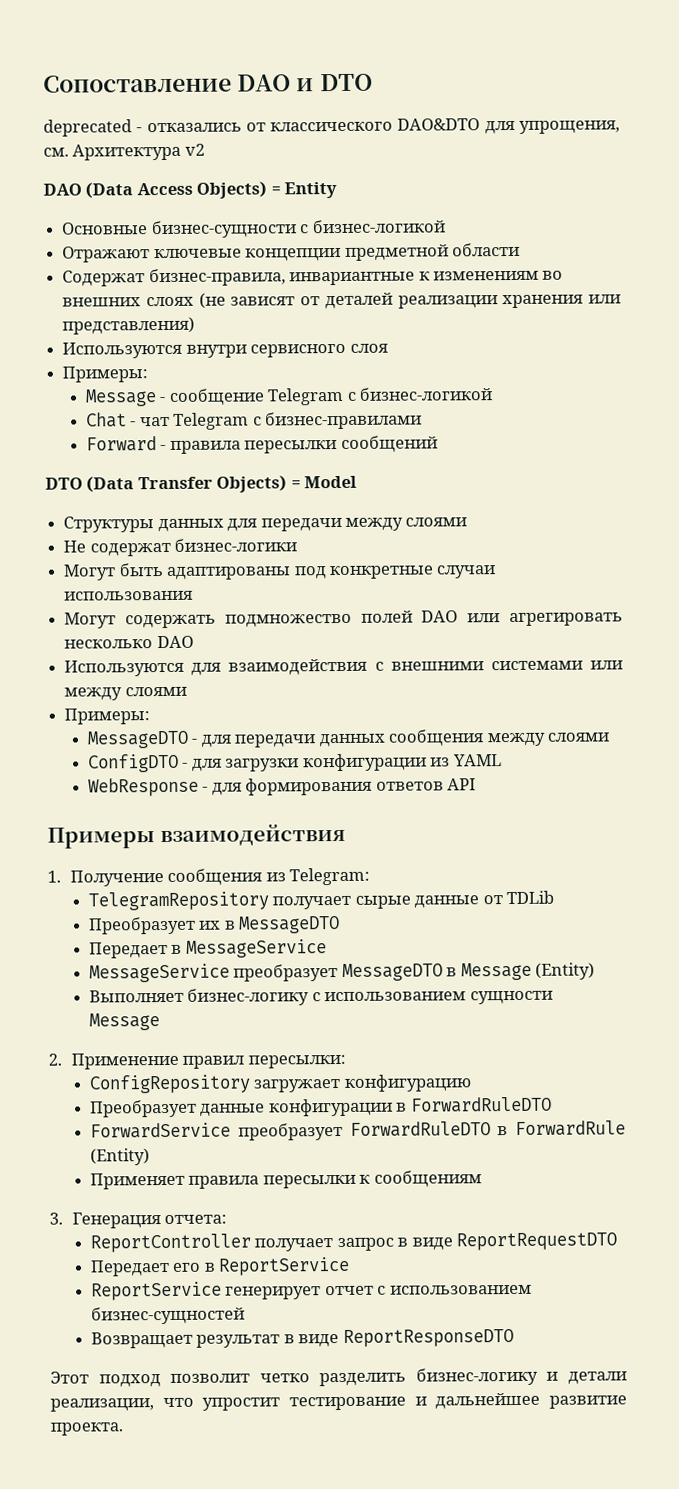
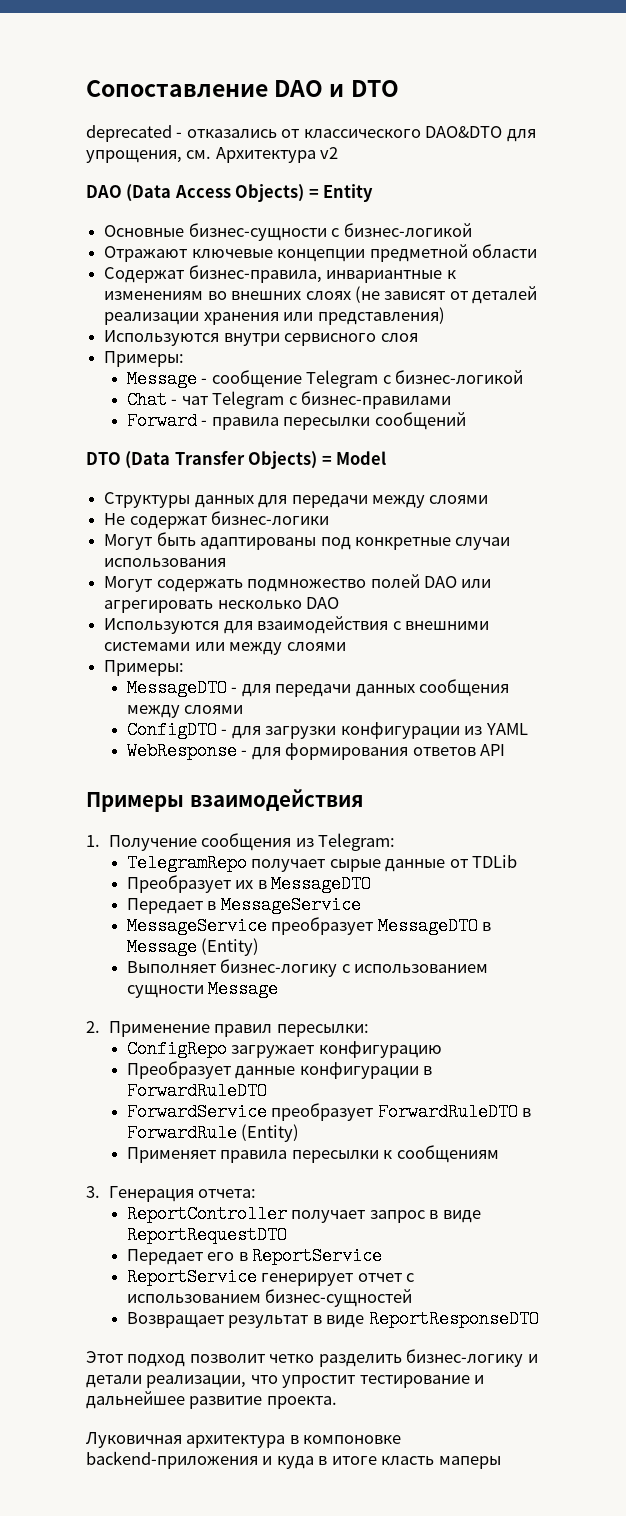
[87,891,269,911] TelegramRepository -> [126,854,247,872] TelegramRepo
[88,1074,251,1094] ConfigRepository -> [126,1040,227,1058] ConfigRepo
(123, 1429) none -> [86,1432,402,1448] [86,1451,501,1469] // Луковичная архитектура в компоновке backend-приложения и куда в итоге класть маперы

